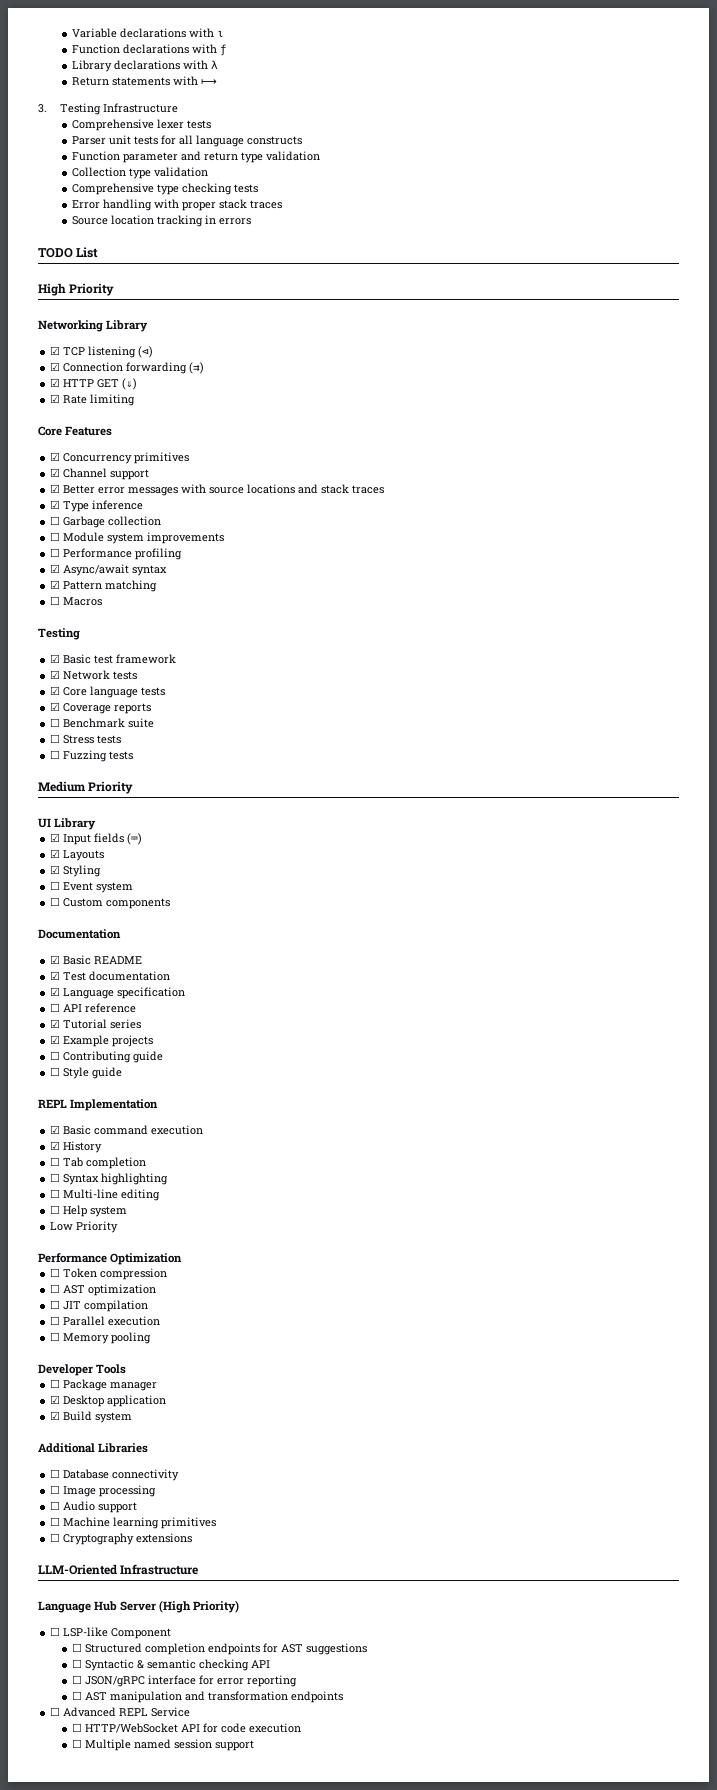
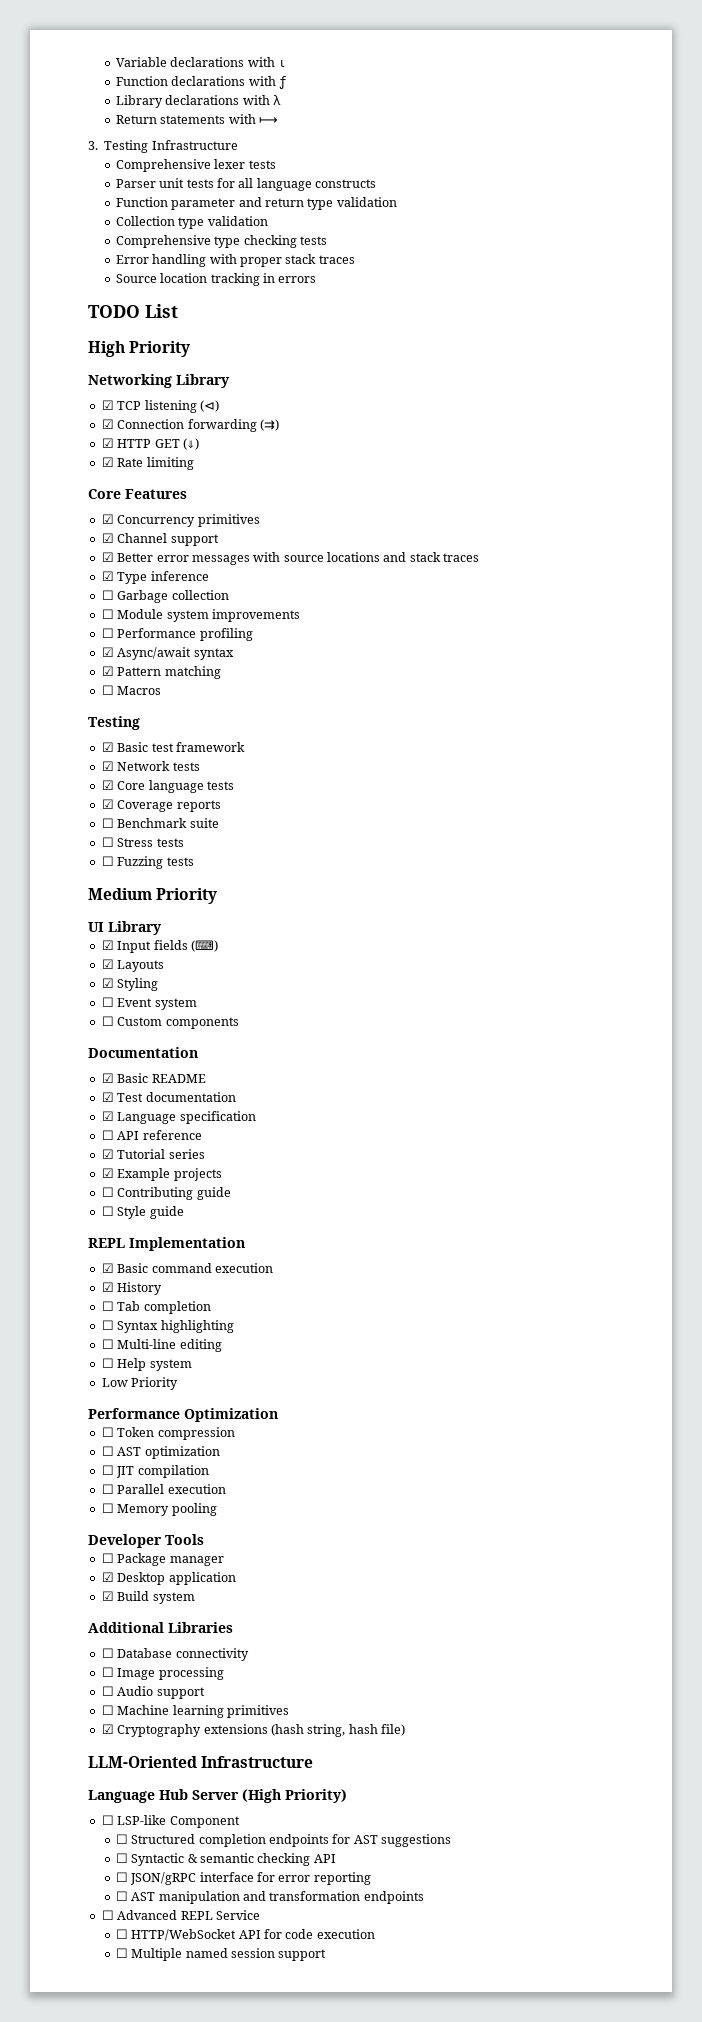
[50,1533,61,1542] ☐ -> [101,1724,114,1734] ☑
(193, 1538) none -> [270,1724,405,1737] (hash string, hash file)

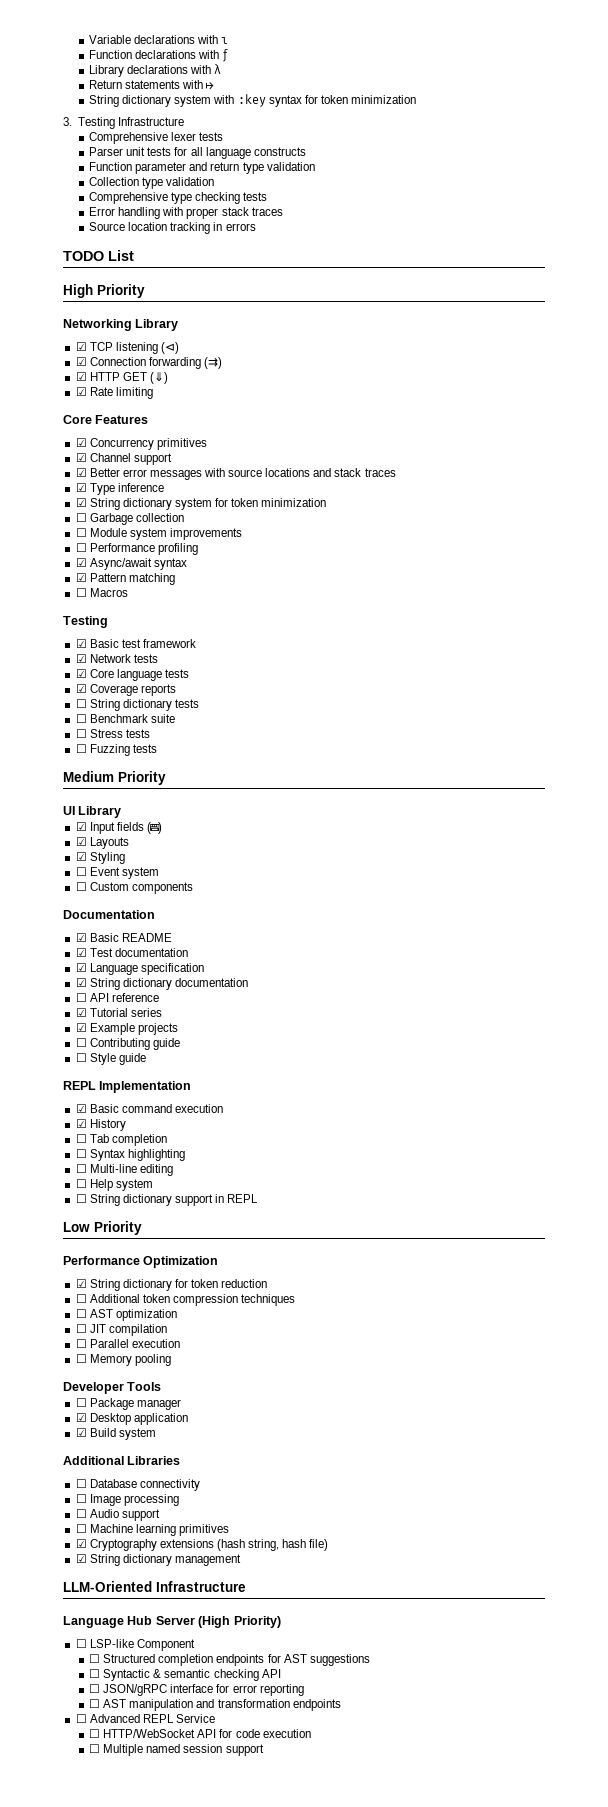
(279, 120) none -> [89,94,416,107] // String dictionary system with :key syntax for token minimization
(209, 576) none -> [75,498,327,510] // ☑ String dictionary system for token minimization
(221, 806) none -> [75,699,199,711] // ☐ String dictionary tests
(256, 1117) none -> [75,978,248,990] // ☑ String dictionary documentation
[101,1377,179,1390] [88,1408,278,1422] [101,1427,155,1437] Low Priority // Performance Optimization // ☐ Token -> [75,1194,259,1206] [63,1221,142,1235] [63,1256,219,1268] [75,1279,268,1291] [75,1294,170,1303] ☐ String dictionary support in REPL // Low Priority // Performance Optimization // ☑ String dictionary for token reduction // ☐ Additional token
(235, 1433) none -> [241,1294,296,1306] techniques
(405, 1730) none -> [75,1554,241,1566] // ☑ String dictionary management

